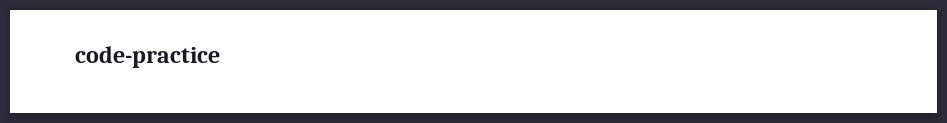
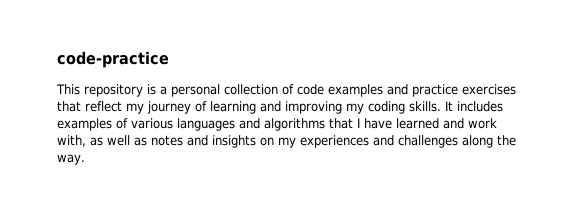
(220, 57) none -> [56,84,516,97] [57,101,503,114] [57,118,497,131] [57,135,516,148] [57,154,85,165] // This repository is a personal collection of code examples and practice exercises that reflect my journey of learning and improving my coding skills. It includes examples of various languages and algorithms that I have learned and work with, as well as notes and insights on my experiences and challenges along the way.

